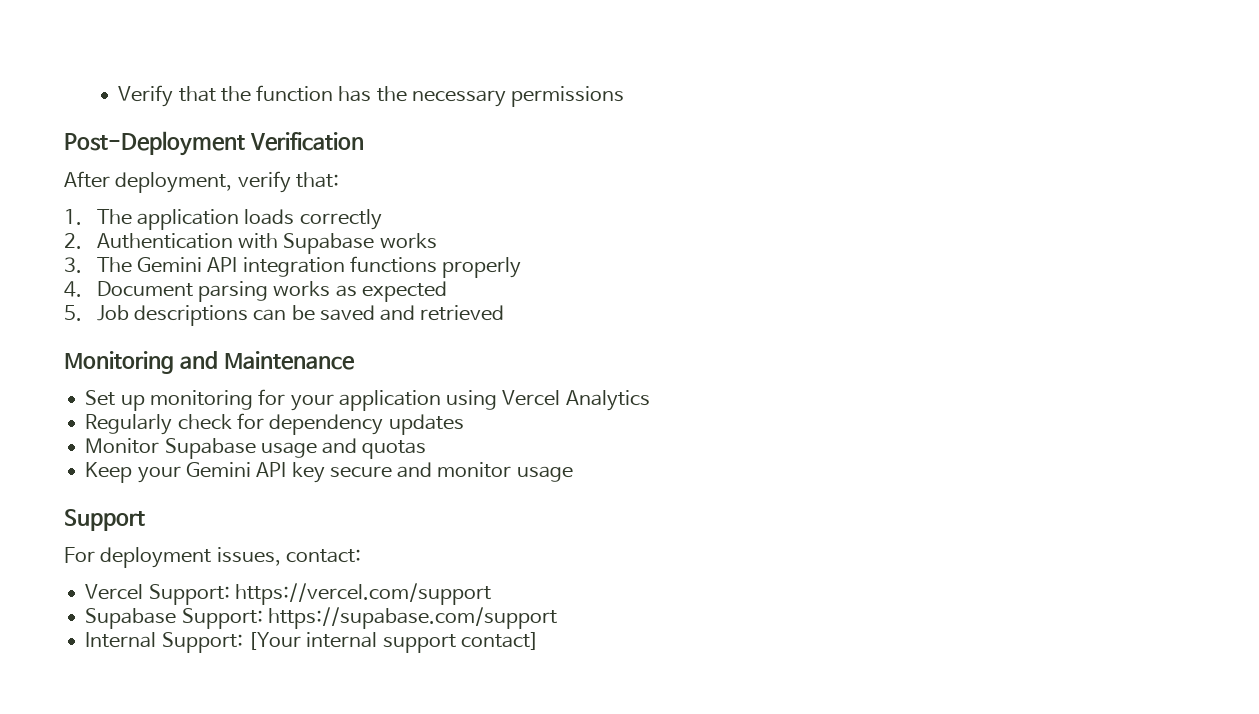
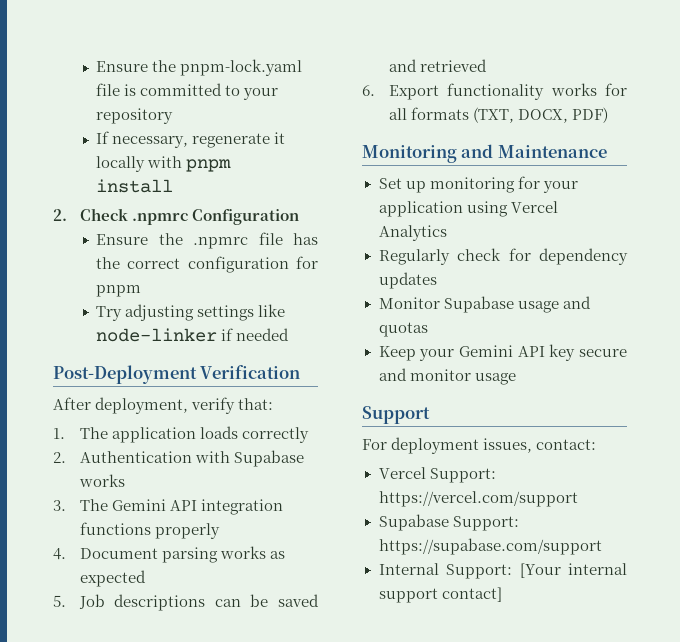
[118,85,625,107] Verify that the function has the necessary permissions -> [96,59,303,76] [96,83,279,100] [96,108,174,124] [96,131,286,148] [96,156,232,172] [96,179,174,193] [53,208,299,225] [96,232,319,249] [96,256,318,273] [96,285,142,297] [96,304,286,321] [96,328,290,342] Ensure the pnpm-lock.yaml file is committed to your repository // If necessary, regenerate it locally with pnpm install // 2. Check .npmrc Configuration // Ensure the .npmrc file has the correct configuration for pnpm // Try adjusting settings like node-linker if needed
(505, 313) none -> [362,83,627,100] [388,107,608,123] // 6. Export functionality works for all formats (TXT, DOCX, PDF)

